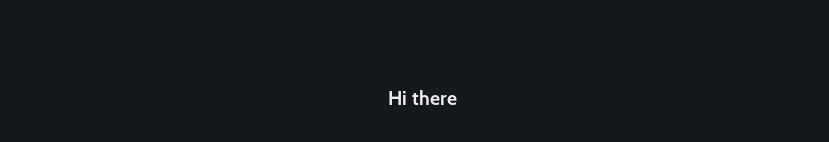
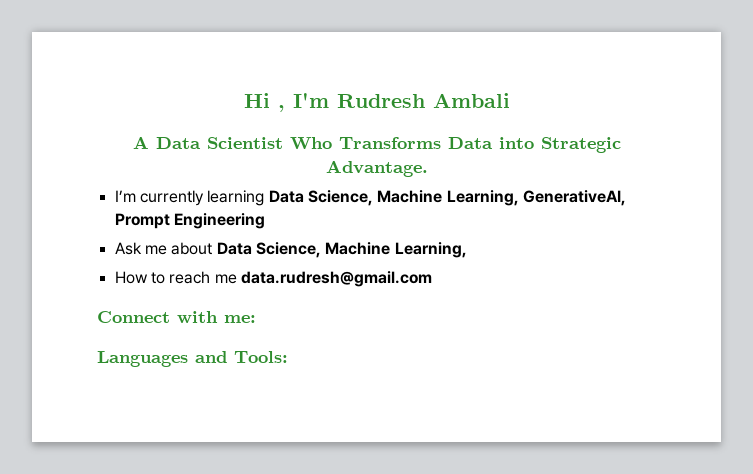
[412,90,458,105] there -> [277,93,510,112] [132,136,621,153] [325,160,428,177] [114,190,626,206] [114,213,265,229] [114,242,467,258] [114,271,432,287] [97,311,256,323] [97,351,288,367] , I'm Rudresh Ambali // A Data Scientist Who Transforms Data into Strategic Advantage. // I’m currently learning Data Science, Machine Learning, GenerativeAI, Prompt Engineering // Ask me about Data Science, Machine Learning, // How to reach me data.rudresh@gmail.com // Connect with me: // Languages and Tools:

